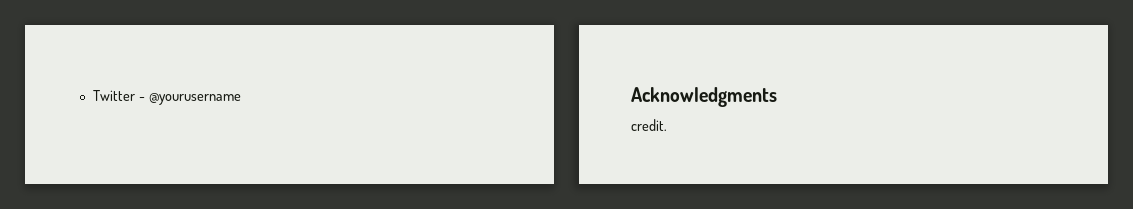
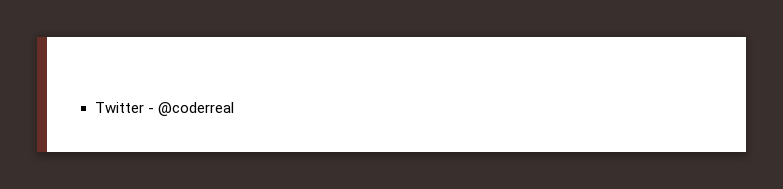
[148,93,241,105] [631,87,777,107] [631,119,667,131] @yourusername // Acknowledgments // credit. -> [157,102,234,116] @coderreal

